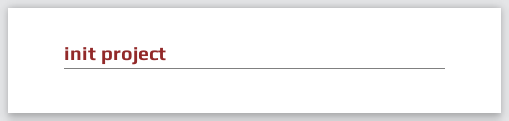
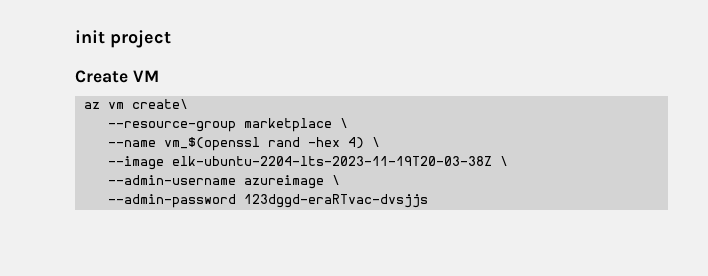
(167, 56) none -> [75,70,159,83] [83,99,188,109] [107,118,348,132] [107,137,380,151] [107,156,508,170] [107,175,340,189] [107,194,428,208] // Create VM // az vm create\ // --resource-group marketplace \ // --name vm_$(openssl rand -hex 4) \ // --image elk-ubuntu-2204-lts-2023-11-19T20-03-38Z \ // --admin-username azureimage \ // --admin-password 123dggd-eraRTvac-dvsjjs

